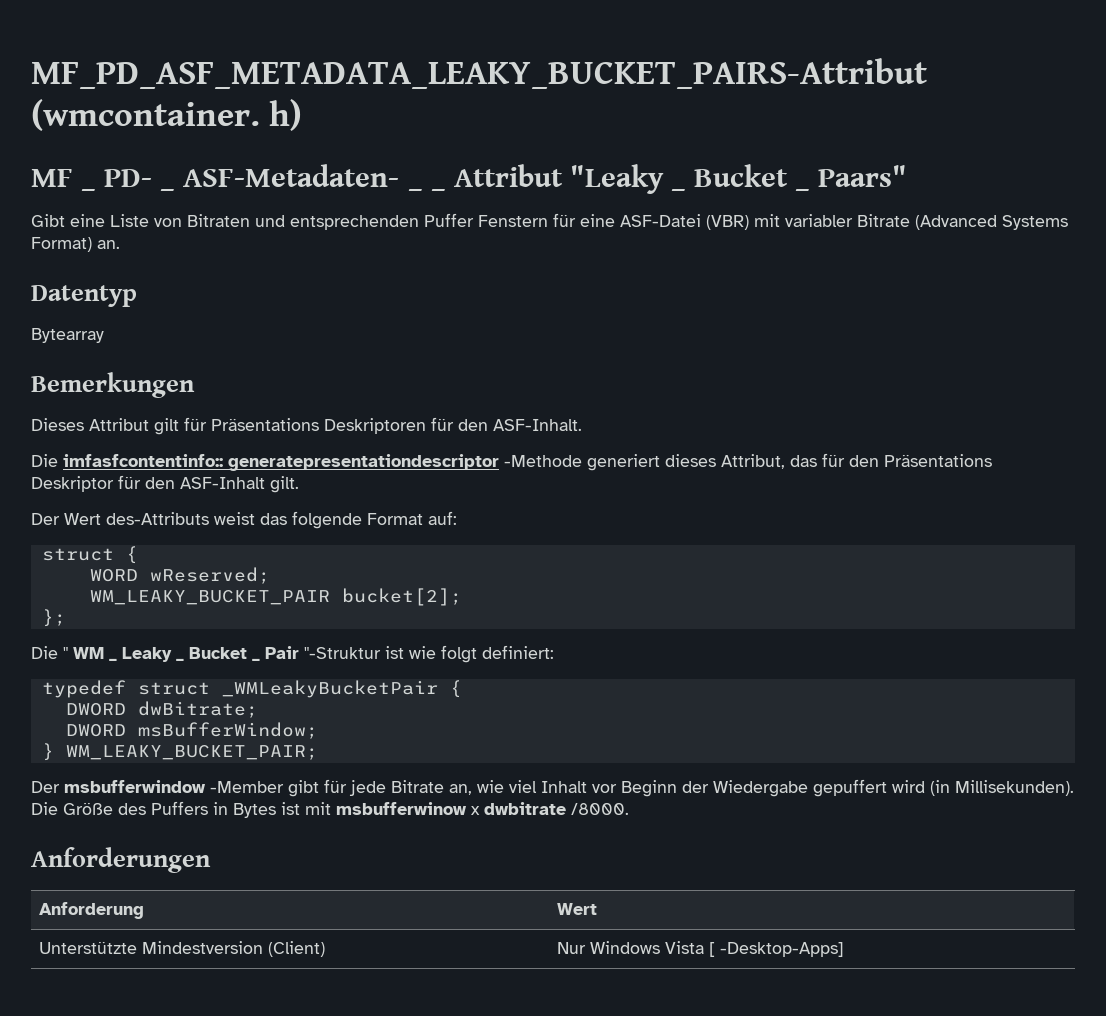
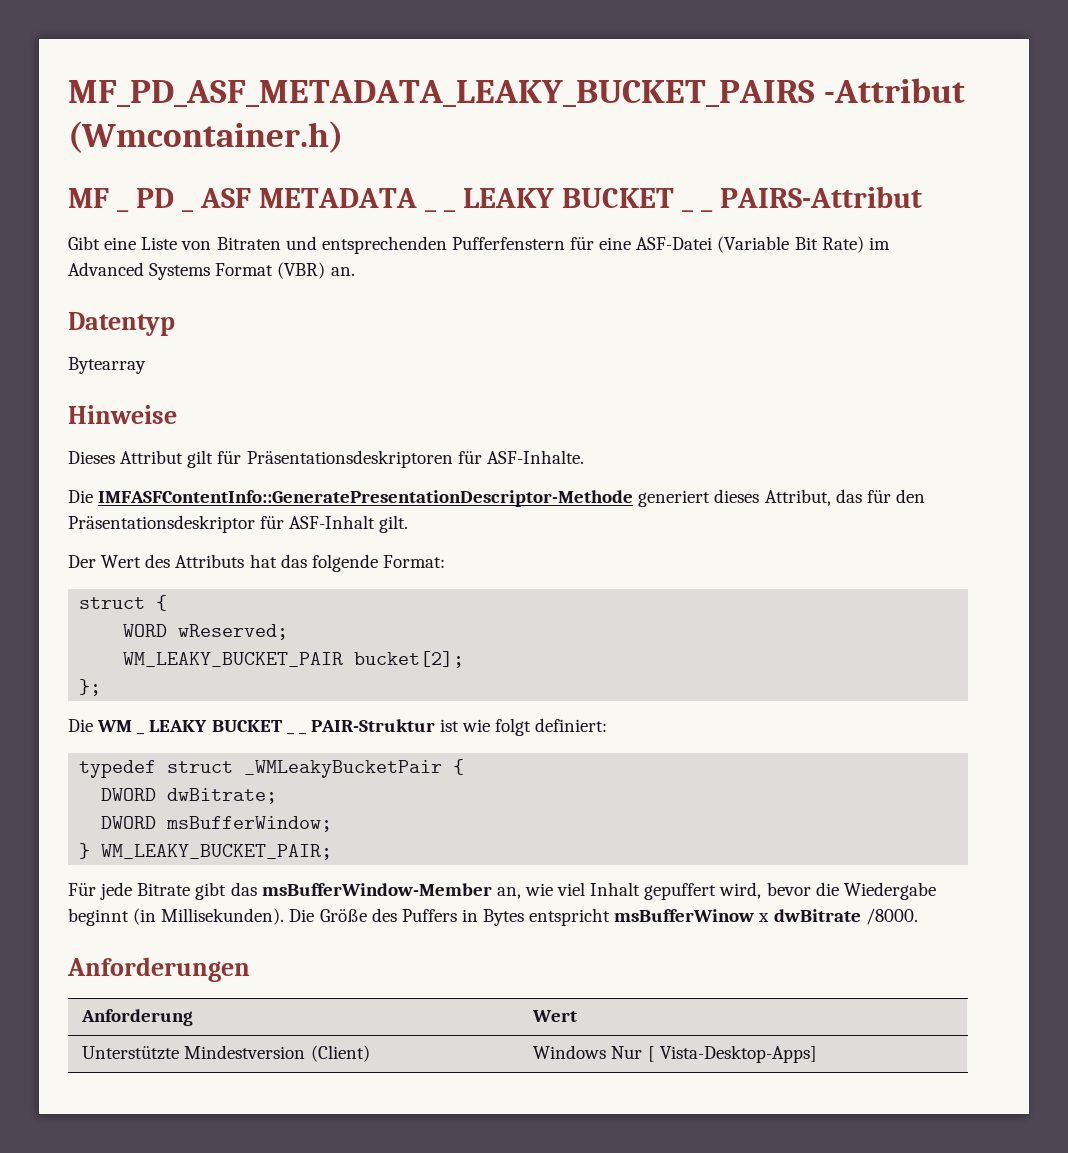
[31,58,927,89] [31,99,303,131] MF_PD_ASF_METADATA_LEAKY_BUCKET_PAIRS-Attribut (wmcontainer. h) -> [68,78,966,107] [68,121,343,153] MF_PD_ASF_METADATA_LEAKY_BUCKET_PAIRS -Attribut (Wmcontainer.h)
[104,169,153,187] [160,187,176,191] [183,164,400,187] [407,187,446,191] [453,164,686,194] [694,164,789,187] [795,187,811,191] [818,165,908,187] PD- _ ASF-Metadaten- _ _ Attribut "Leaky _ Bucket _ Paars" -> [135,188,174,208] [181,208,194,212] [199,188,417,208] [424,208,456,212] [462,188,674,208] [681,208,713,212] [719,186,922,208] PD _ ASF METADATA _ _ LEAKY BUCKET _ _ PAIRS-Attribut
[424,213,548,227] Puffer Fenstern -> [451,237,565,250] Pufferfenstern
[706,214,1068,230] [31,237,92,252] (VBR) mit variabler Bitrate (Advanced Systems Format) -> [717,236,890,253] [68,262,326,280] (Variable Bit Rate) im Advanced Systems Format (VBR)
[31,372,195,398] Bemerkungen -> [68,405,177,424] Hinweise
[211,417,582,434] [31,454,582,471] Präsentations Deskriptoren für den ASF-Inhalt. // Die imfasfcontentinfo:: generatepresentationdescriptor -Methode -> [246,450,584,468] [68,490,634,507] Präsentationsdeskriptoren für ASF-Inhalte. // Die IMFASFContentInfo::GeneratePresentationDescriptor-Methode
[884,454,992,467] [31,475,175,492] Präsentations Deskriptor für den -> [68,515,285,533] Präsentationsdeskriptor für
[106,511,457,529] des-Attributs weist das folgende Format auf: -> [145,554,445,572] des Attributs hat das folgende Format:
[63,647,68,659] " -> (93, 725) none
[122,646,381,662] Leaky _ Bucket _ Pair "-Struktur -> [149,720,282,732] [286,732,307,735] [310,719,435,732] LEAKY BUCKET _ _ PAIR-Struktur
[31,779,925,797] Der msbufferwindow -Member gibt für jede Bitrate an, wie viel Inhalt vor Beginn der Wiedergabe gepuffert wird -> [68,882,936,900] [68,908,129,926] Für jede Bitrate gibt das msBufferWindow-Member an, wie viel Inhalt gepuffert wird, bevor die Wiedergabe beginnt
[281,802,566,815] ist mit msbufferwinow x dwbitrate -> [529,908,861,926] entspricht msBufferWinow x dwBitrate
[557,941,845,957] Nur Windows Vista [ -Desktop-Apps] -> [533,1045,817,1063] Windows Nur [ Vista-Desktop-Apps]

